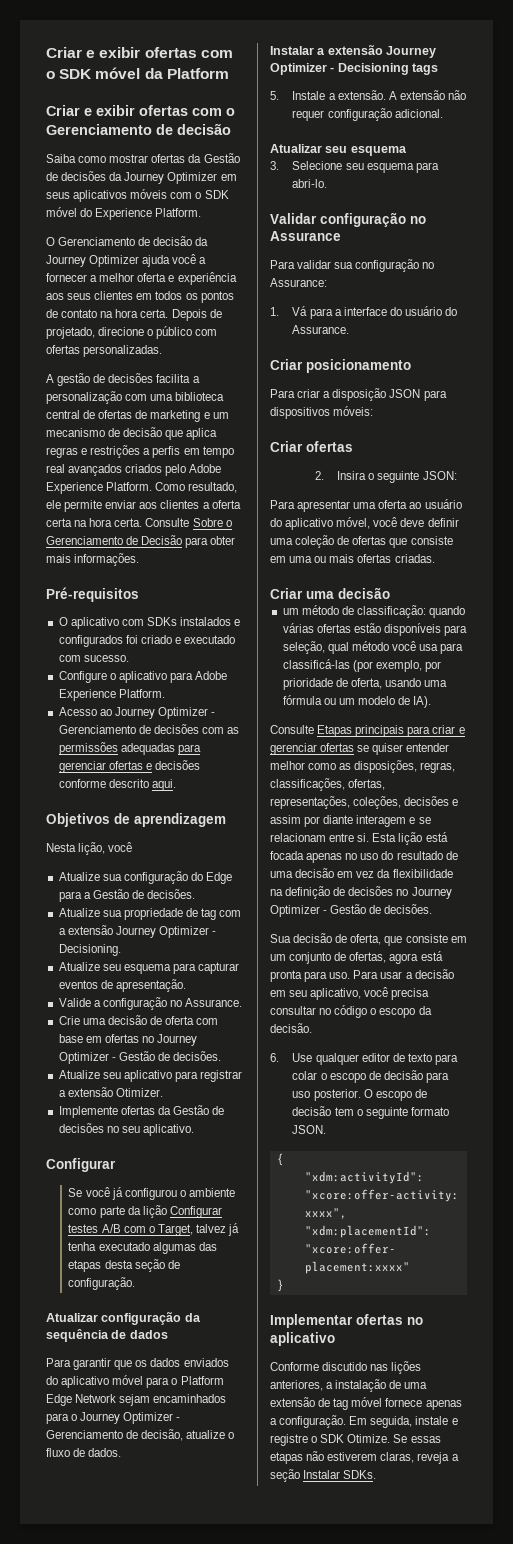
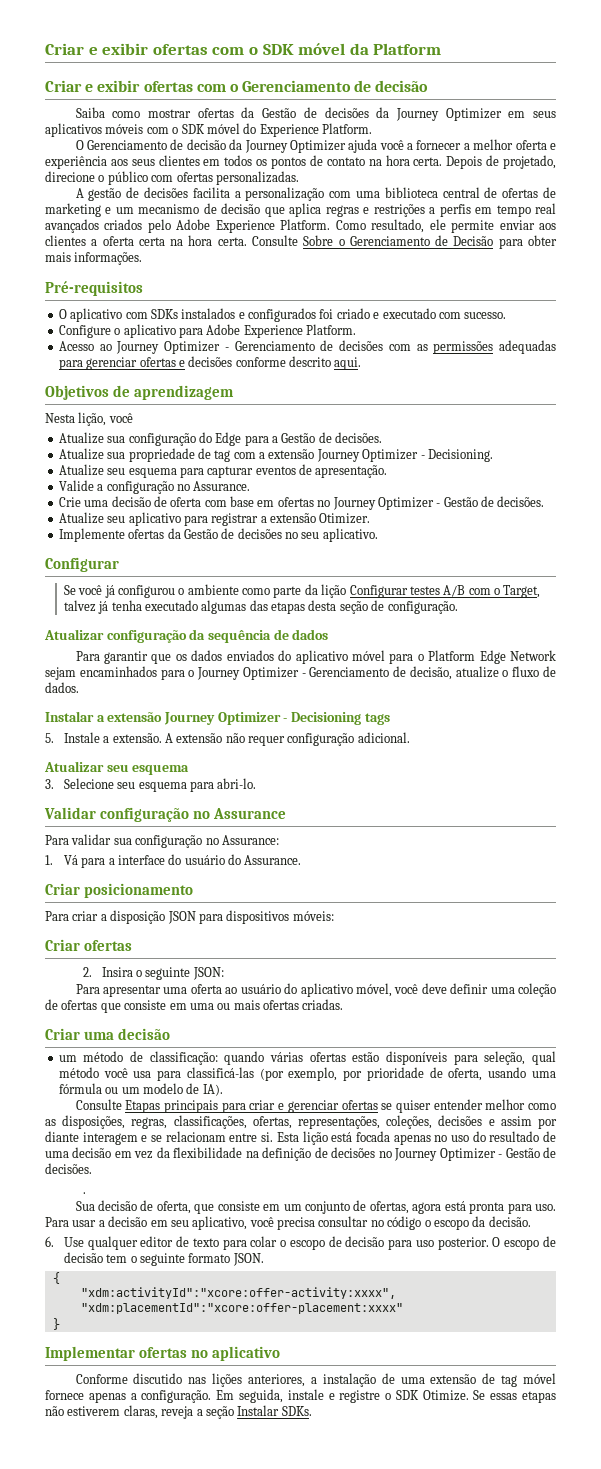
(433, 909) none -> [82,1192,86,1194] // .

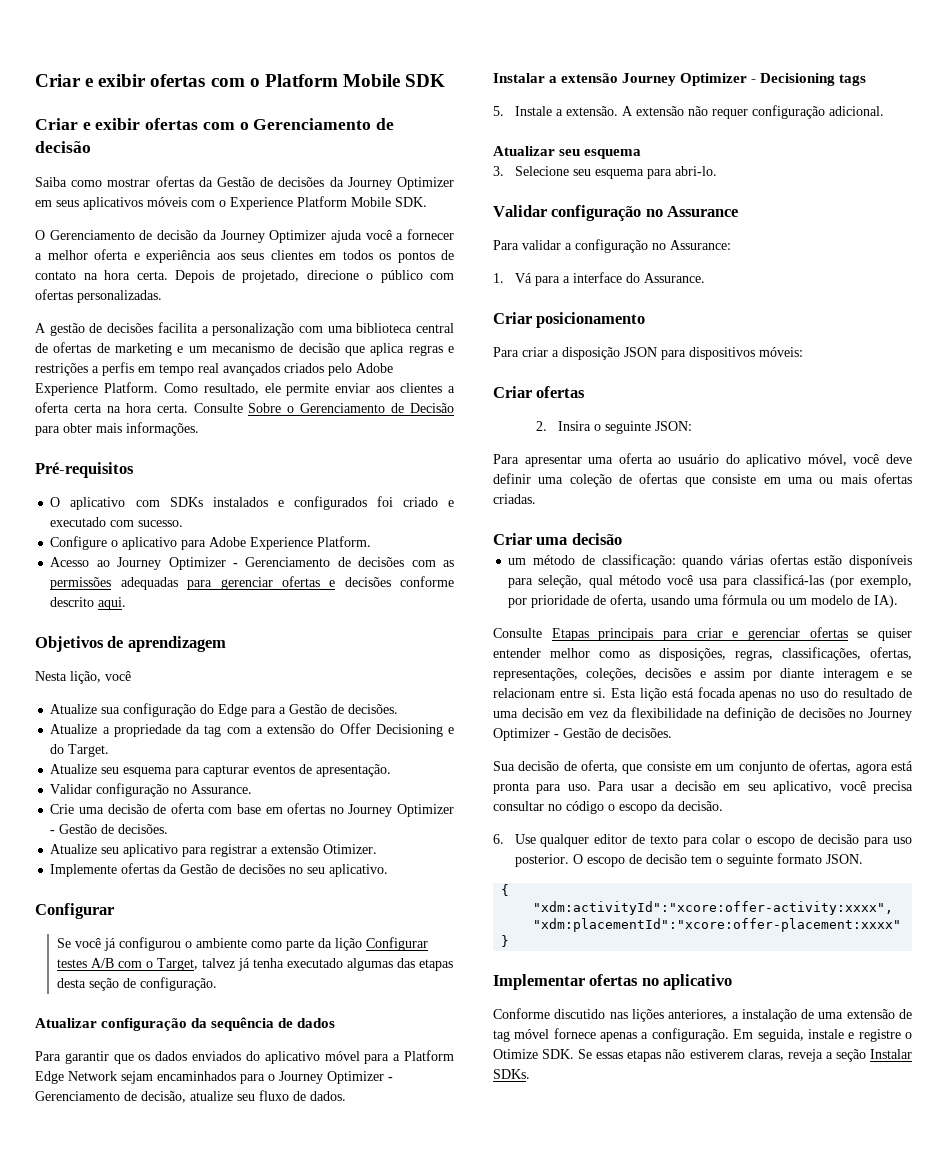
[45,43,442,55] Criar e exibir ofertas com o SDK móvel da Platform -> [35,74,446,87] Criar e exibir ofertas com o Platform Mobile SDK
[181,123,372,137] SDK móvel do Experience Platform. -> [230,196,427,210] Experience Platform Mobile SDK.
[107,448,211,462] sua propriedade de -> [102,724,201,737] a propriedade da
[316,449,493,462] Journey Optimizer - Decisioning. -> [320,723,455,737] [50,744,110,757] do Offer Decisioning e do Target.
[58,480,104,491] Valide a -> [50,784,93,794] Validar
[417,654,424,661] o -> [393,1054,401,1061] a
[502,670,509,677] o -> [237,1094,255,1101] seu
[113,838,132,845] sua -> [565,243,572,250] a
[184,854,242,865] usuário do -> (640, 278) none
[82,1192,86,1194] // . -> (672, 733) none
[395,1390,469,1401] SDK Otimize. -> [493,1049,575,1059] Otimize SDK.

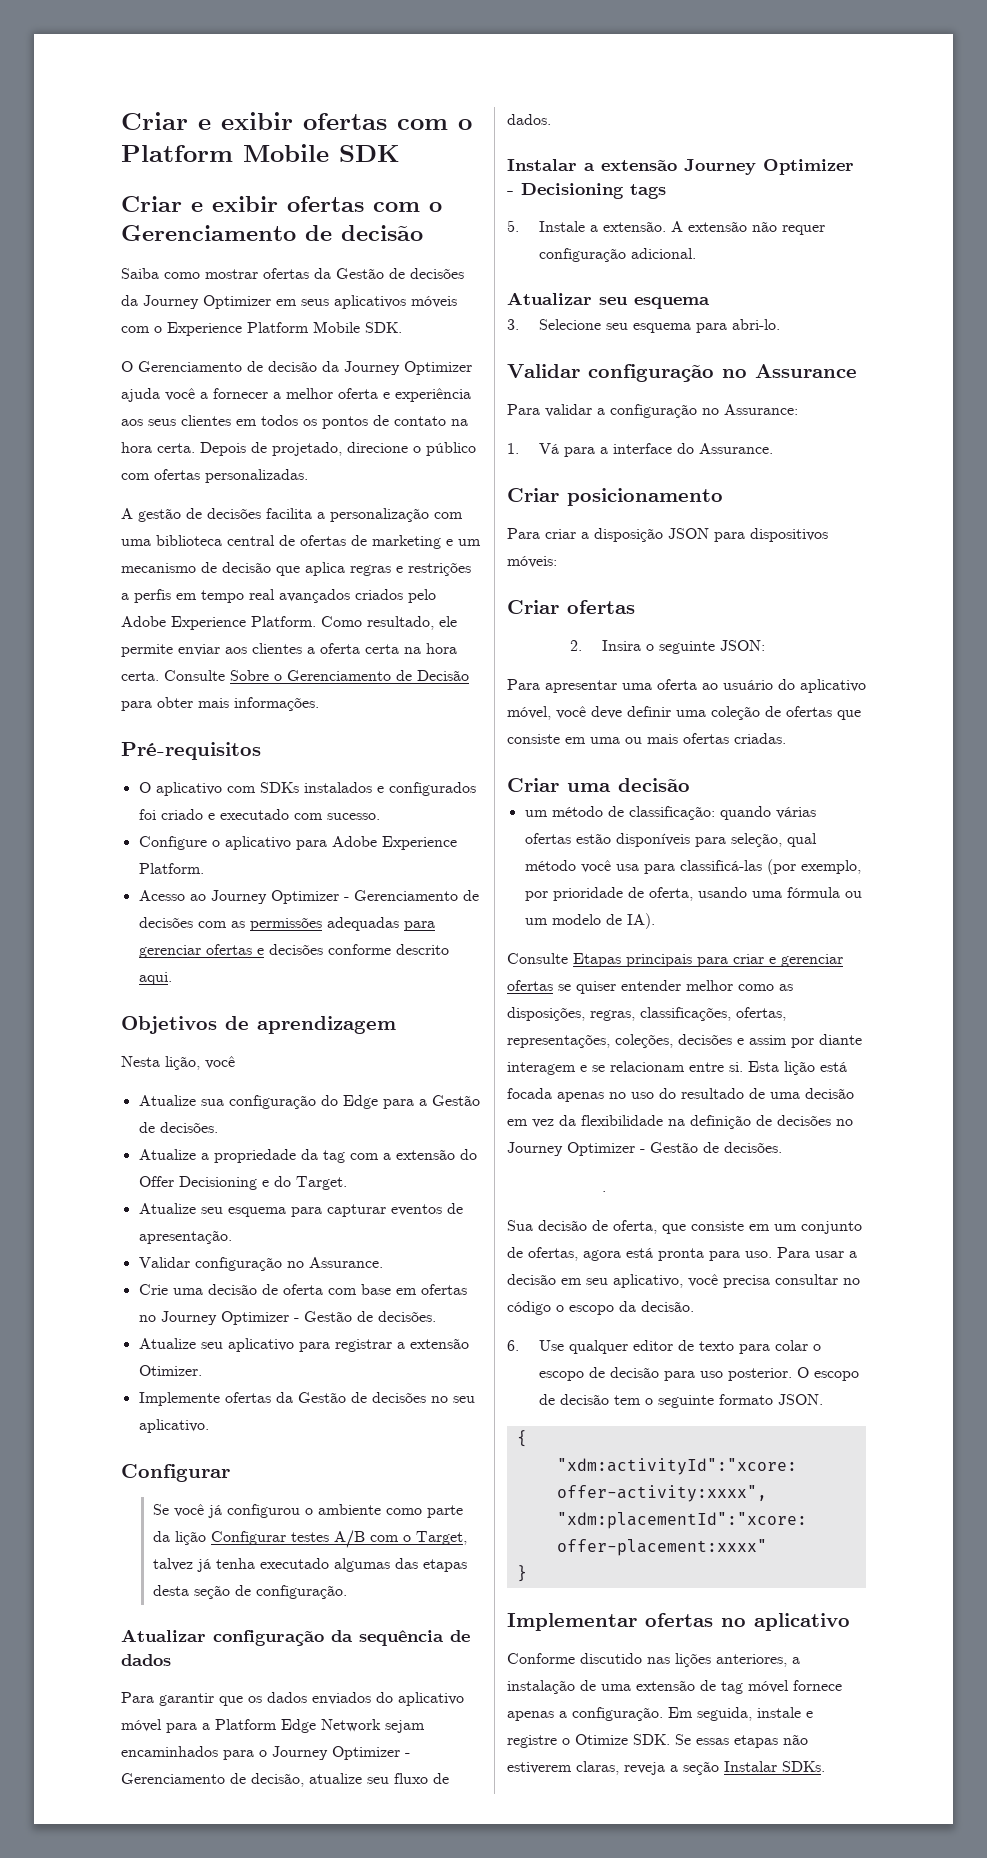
(672, 733) none -> [602,1191,607,1192] // .

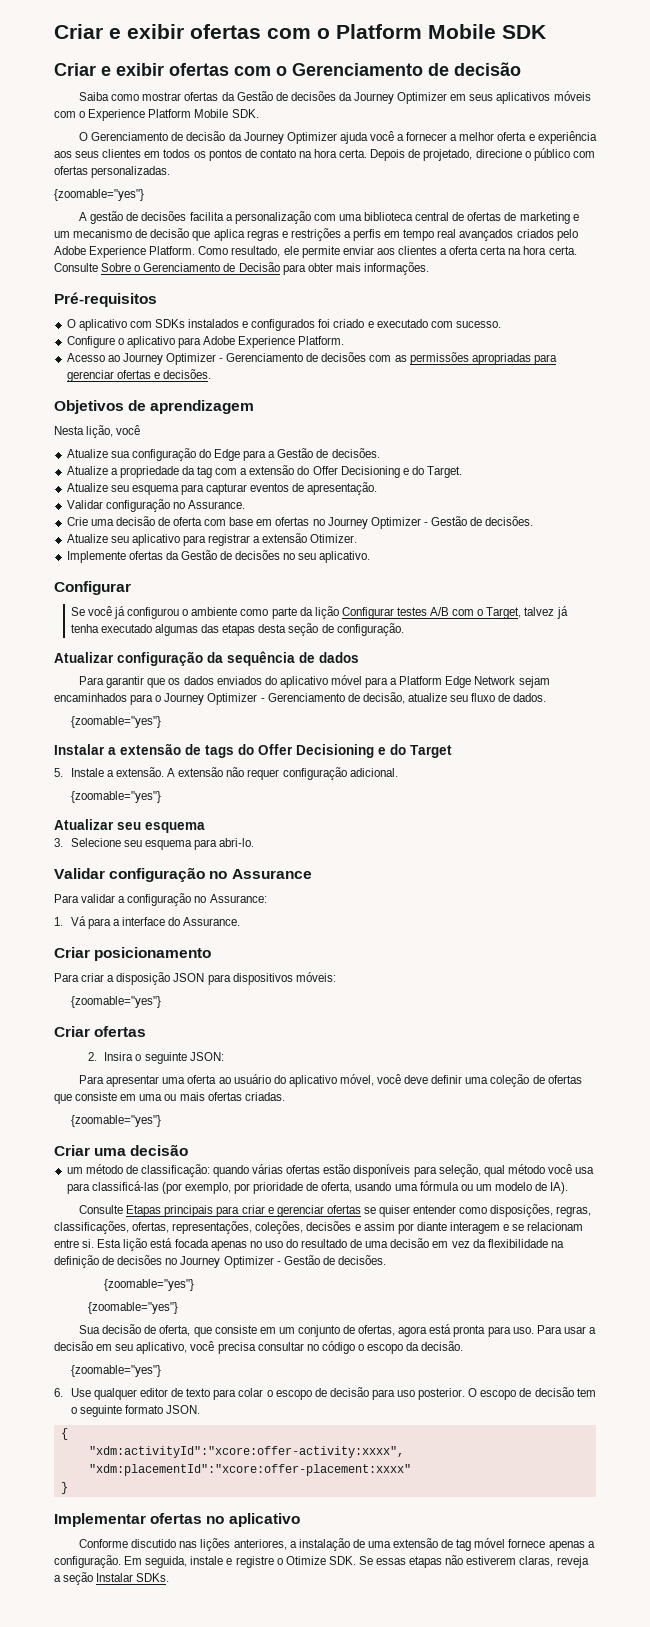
(308, 476) none -> [54,189,144,201] // {zoomable="yes"}
[326,917,399,931] adequadas -> [471,353,531,365] apropriadas
[268,944,449,955] [138,972,172,985] decisões conforme descrito aqui. -> [162,369,211,379] decisões.
(551, 119) none -> [70,716,161,728] // {zoomable="yes"}
[684,159,854,175] [507,183,666,199] Journey Optimizer - Decisioning tags -> [185,744,452,758] de tags do Offer Decisioning e do Target
(696, 253) none -> [70,791,161,803] // {zoomable="yes"}
(557, 562) none -> [70,996,161,1008] // {zoomable="yes"}
(786, 738) none -> [70,1115,161,1127] // {zoomable="yes"}
[686,980,793,991] melhor como as -> [459,1207,488,1214] como
[602,1191,607,1192] . -> [104,1279,195,1291] [87,1302,178,1314] {zoomable="yes"} // {zoomable="yes"}
(694, 1306) none -> [70,1365,161,1377] // {zoomable="yes"}

